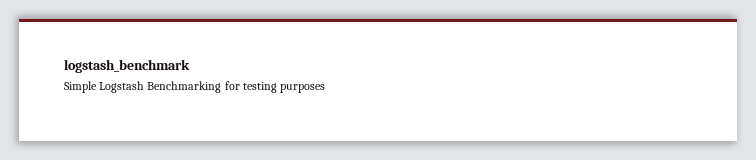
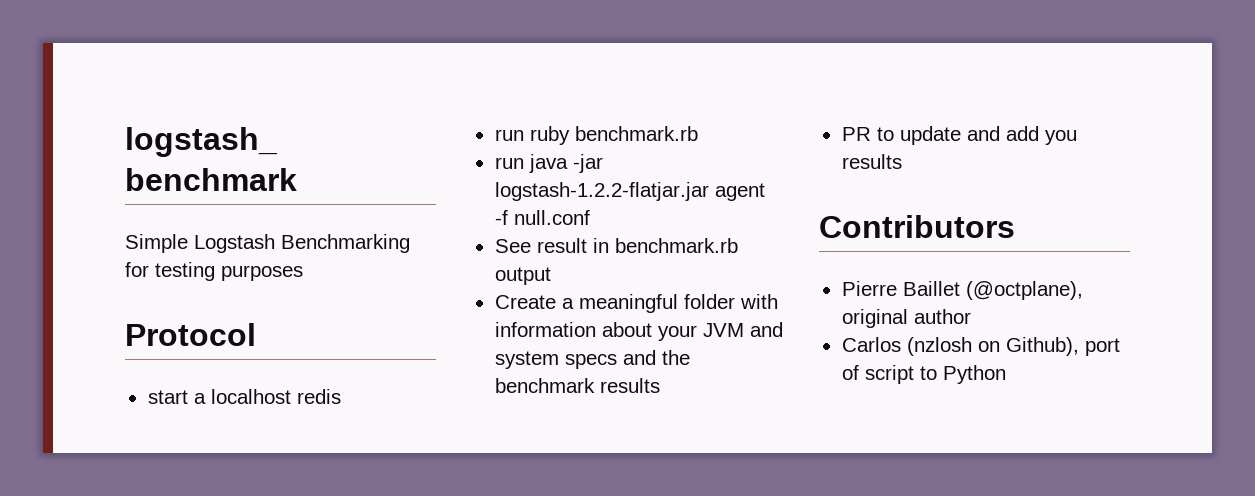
(326, 88) none -> [125,323,256,346] [147,389,341,404] [494,126,698,145] [494,154,603,173] [494,182,765,201] [494,210,590,225] [494,238,738,253] [494,267,551,285] [494,294,778,313] [494,322,783,341] [494,350,690,369] [494,378,660,393] [841,126,1077,145] [841,154,902,169] [819,215,1015,238] [841,281,1083,300] [841,309,971,328] [841,337,1120,356] [841,365,1006,384] // Protocol // start a localhost redis // run ruby benchmark.rb // run java -jar logstash-1.2.2-flatjar.jar agent -f null.conf // See result in benchmark.rb output // Create a meaningful folder with information about your JVM and system specs and the benchmark results // PR to update and add you results // Contributors // Pierre Baillet (@octplane), original author // Carlos (nzlosh on Github), port of script to Python

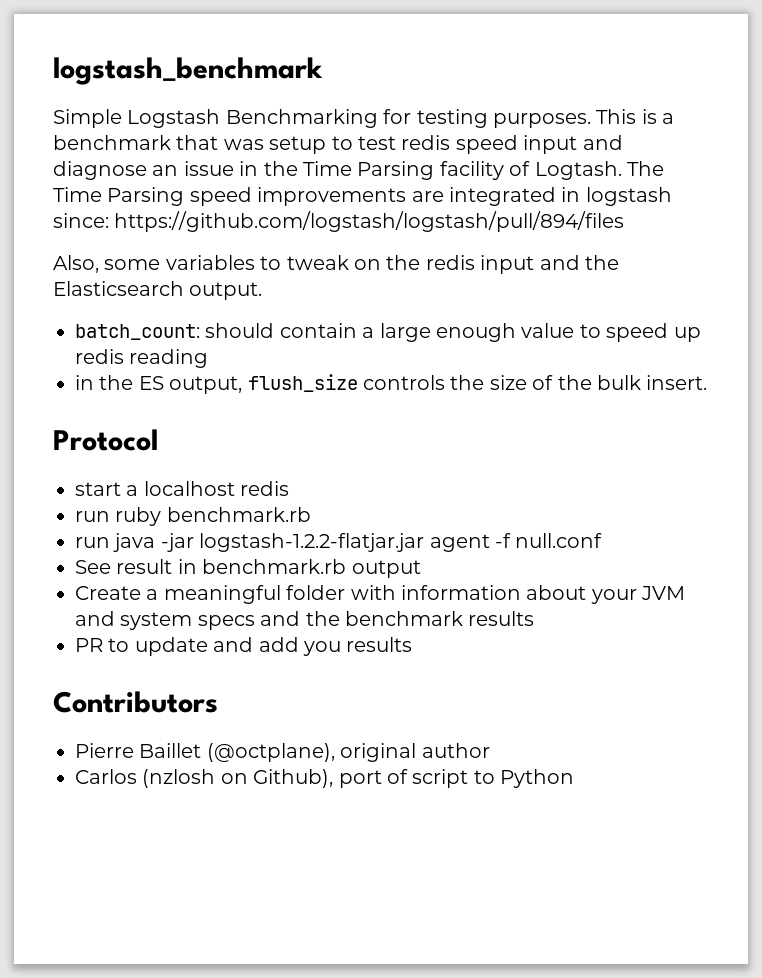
[221,265,303,281] purposes -> [492,109,675,128] [53,135,623,154] [53,161,664,180] [53,187,672,206] [53,211,625,232] [53,255,619,274] [53,281,263,300] [75,323,701,342] [75,349,209,368] [75,374,708,394] purposes. This is a benchmark that was setup to test redis speed input and diagnose an issue in the Time Parsing facility of Logtash. The Time Parsing speed improvements are integrated in logstash since: https://github.com/logstash/logstash/pull/894/files // Also, some variables to tweak on the redis input and the Elasticsearch output. // batch_count: should contain a large enough value to speed up redis reading // in the ES output, flush_size controls the size of the bulk insert.

